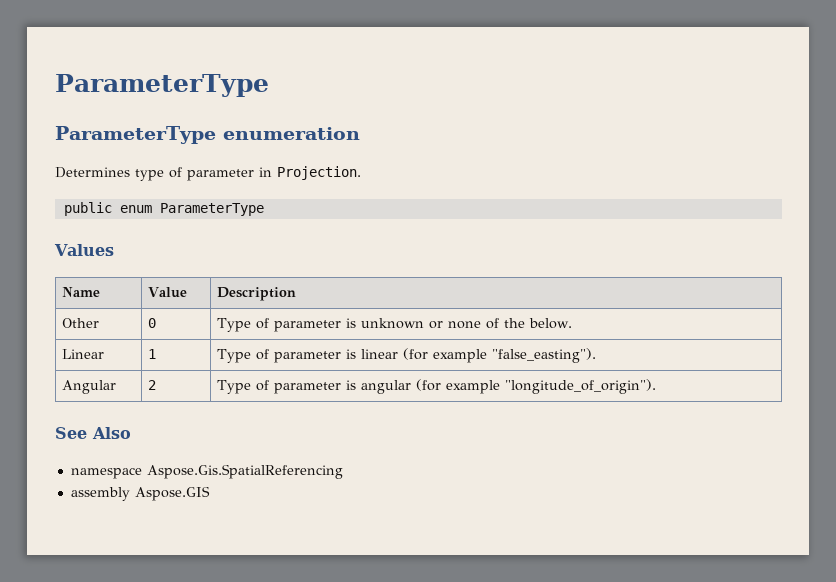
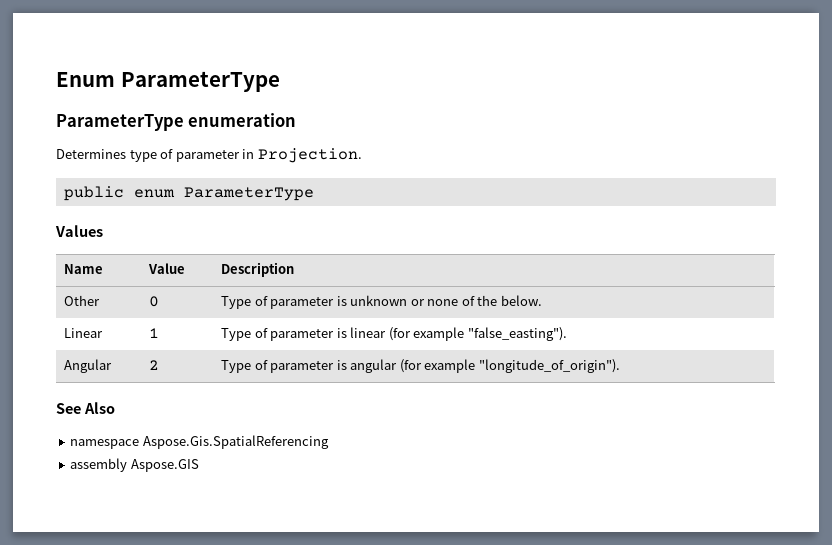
(55, 85) none -> [56,72,115,87] Enum

